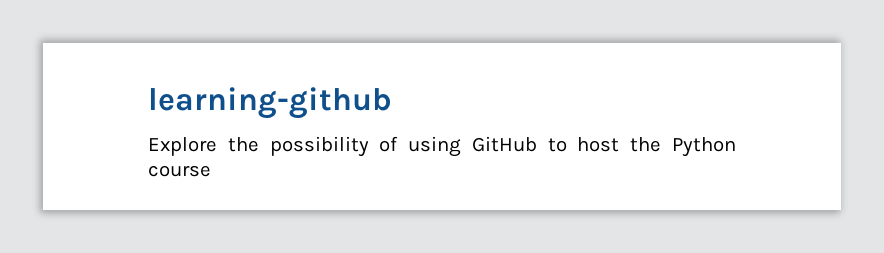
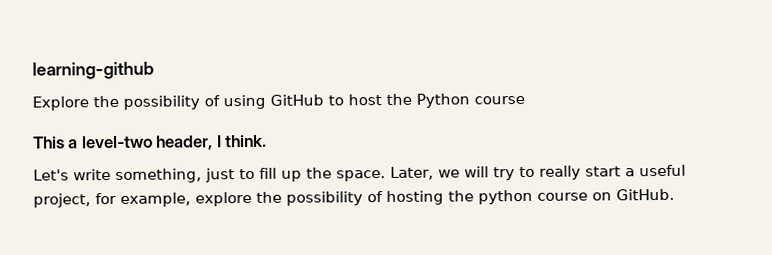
(211, 171) none -> [33,134,268,151] [33,164,686,183] [33,188,675,208] // This a level-two header, I think. // Let's write something, just to fill up the space. Later, we will try to really start a useful project, for example, explore the possibility of hosting the python course on GitHub.

